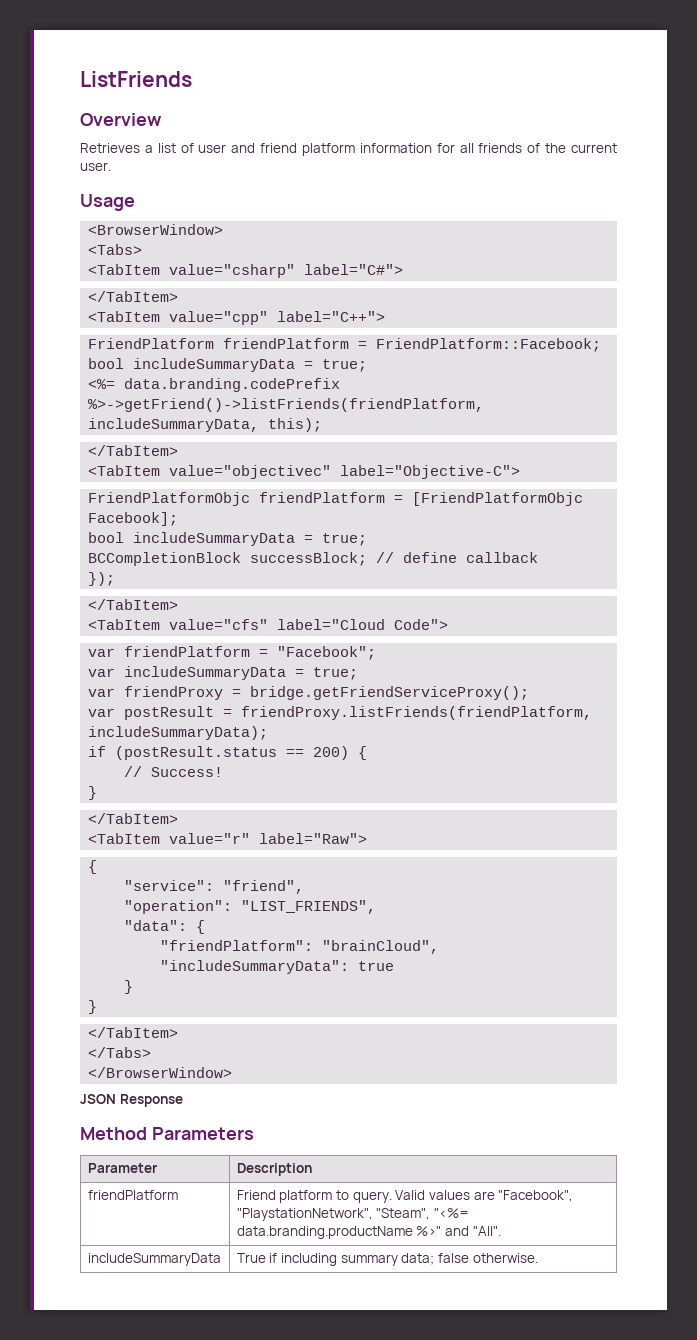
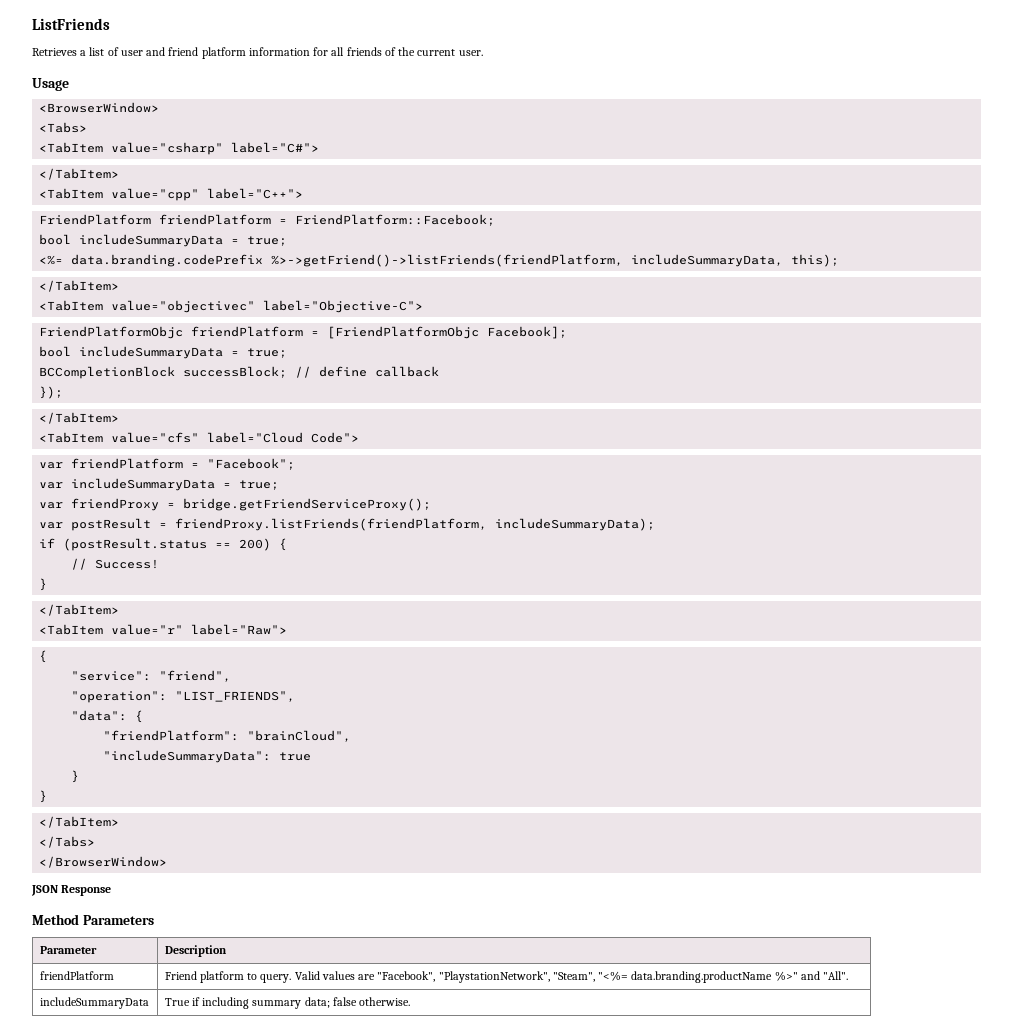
[80,113,162,126] // Overview -> (110, 24) none

